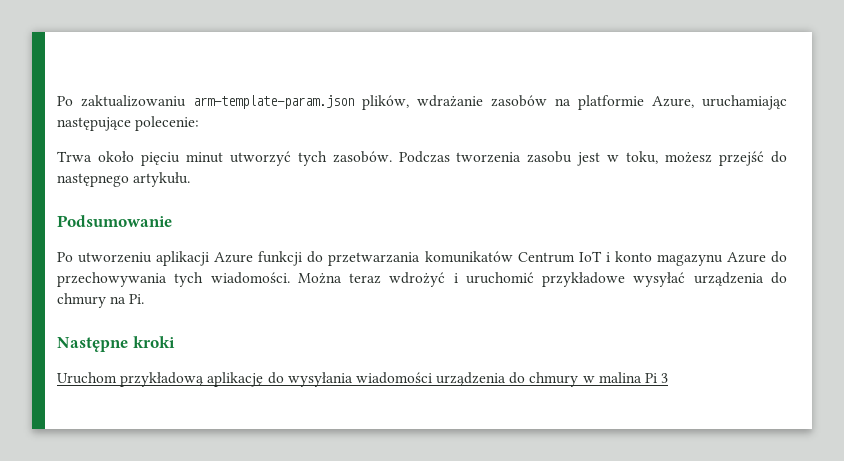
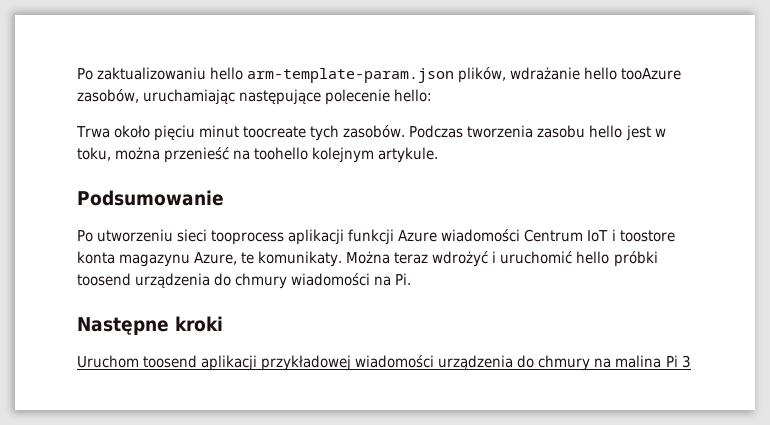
(186, 101) none -> [210,67,244,80] hello
[491,95,787,110] [57,116,200,131] zasobów na platformie Azure, uruchamiając następujące polecenie: -> [584,67,682,80] [77,89,433,105] hello tooAzure zasobów, uruchamiając następujące polecenie hello:
[229,151,291,166] utworzyć -> [243,126,307,138] toocreate
(573, 157) none -> [589,125,623,138] hello
[665,151,787,166] [57,172,191,187] [57,215,172,227] [57,251,787,266] [57,272,290,287] możesz przejść do następnego artykułu. // Podsumowanie // Po utworzeniu aplikacji Azure funkcji do przetwarzania komunikatów Centrum IoT i konto magazynu Azure do przechowywania tych wiadomości. -> [115,147,439,163] [77,190,224,206] [77,229,675,245] [77,251,343,267] można przenieść na toohello kolejnym artykule. // Podsumowanie // Po utworzeniu sieci tooprocess aplikacji funkcji Azure wiadomości Centrum IoT i toostore konta magazynu Azure, te komunikaty.
[542,272,787,287] [57,293,106,308] przykładowe wysyłać urządzenia do chmury -> [576,251,658,267] [77,273,371,289] hello próbki toosend urządzenia do chmury wiadomości
[120,372,353,387] przykładową aplikację do wysyłania -> [143,355,352,371] toosend aplikacji przykładowej
[582,376,595,383] w -> [594,358,612,368] na

